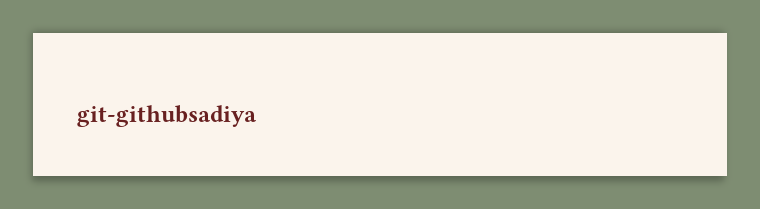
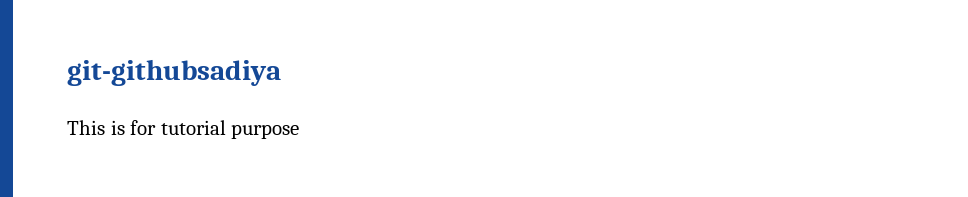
(257, 116) none -> [67,120,300,139] // This is for tutorial purpose

